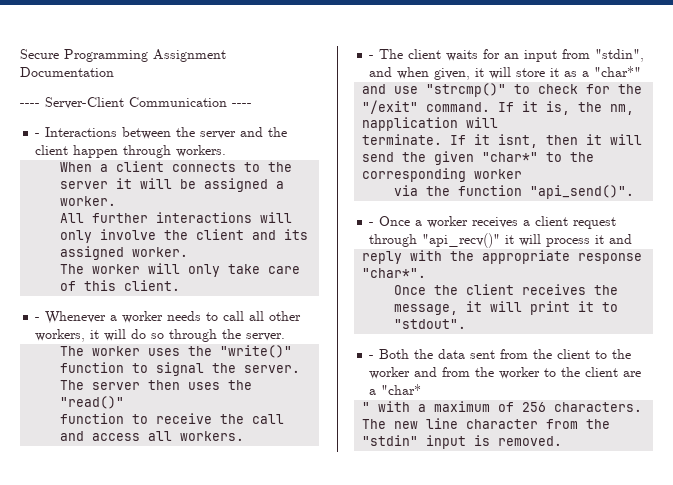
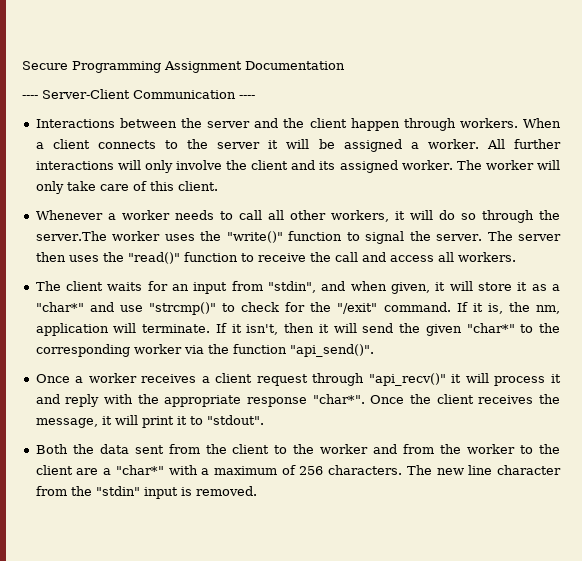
[35,133,41,137] - -> (255, 97) none
(227, 151) // -> (518, 123) none
(117, 201) // -> (479, 144) none
(189, 252) // -> (453, 165) none
[35,317,41,321] - -> (218, 186) none
[246,333,286,341] [60,346,85,356] server. // The -> [35,231,107,241] server.The
(125, 402) // -> (180, 258) none
[369,55,375,59] - -> (516, 257) none
(642, 71) // -> (84, 307) none
[362,117,499,131] napplication will // -> [35,323,137,336] application will
[498,134,539,148] isnt, -> [246,324,279,335] isn't,
(523, 174) // -> (182, 349) none
[369,222,375,226] - -> (374, 350) none
(633, 239) // -> (60, 399) none
(427, 273) // -> (365, 399) none
[369,355,375,359] - -> (264, 420) none
[381,384,422,395] [362,402,371,412] "char* // " -> [115,465,164,475] "char*"

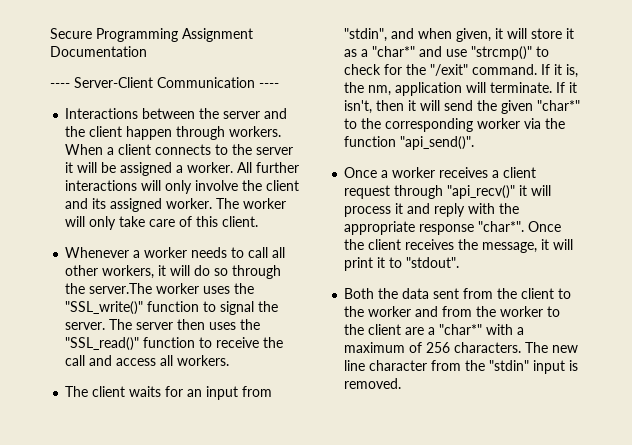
[226,231,283,243] "write()" -> [65,301,144,315] "SSL_write()"
[127,252,180,264] "read()" -> [65,337,140,351] "SSL_read()"

